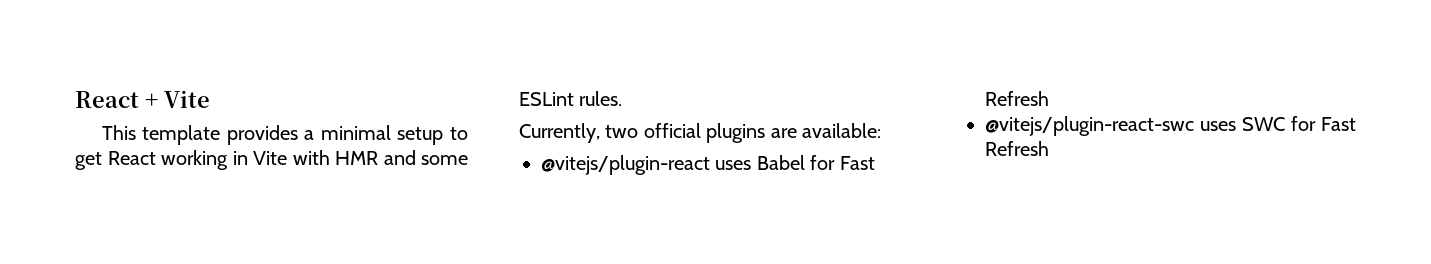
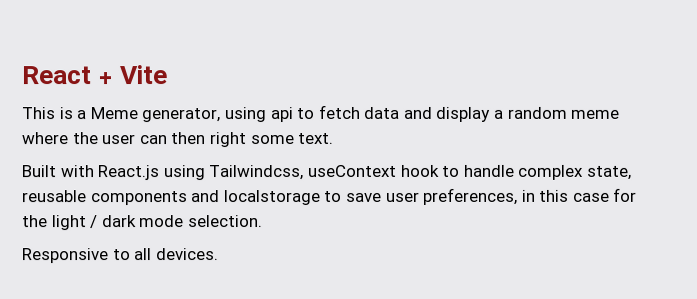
[142,125,468,145] [75,150,468,170] [519,91,623,106] [519,123,881,143] [541,155,875,175] [985,91,1049,106] [985,116,1357,136] [985,141,1049,156] template provides a minimal setup to get React working in Vite with HMR and some ESLint rules. // Currently, two official plugins are available: // @vitejs/plugin-react uses Babel for Fast Refresh // @vitejs/plugin-react-swc uses SWC for Fast Refresh -> [58,104,620,123] [21,132,334,148] [22,164,632,181] [22,187,638,206] [22,215,263,231] [22,248,219,264] is a Meme generator, using api to fetch data and display a random meme where the user can then right some text. // Built with React.js using Tailwindcss, useContext hook to handle complex state, reusable components and localstorage to save user preferences, in this case for the light / dark mode selection. // Responsive to all devices.

